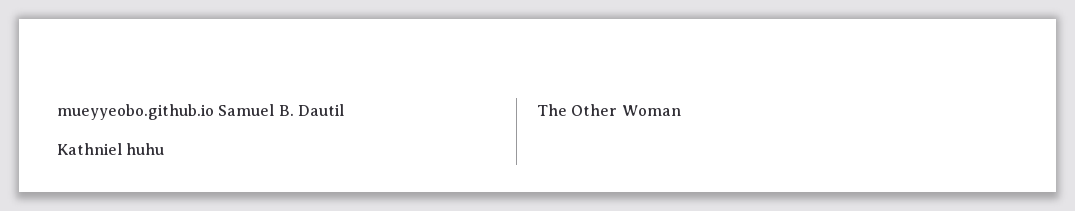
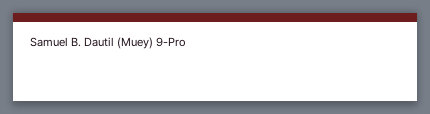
[57,104,214,120] mueyyeobo.github.io -> (30, 42) none
[57,143,165,155] [537,104,681,116] // Kathniel huhu // The Other Woman -> [117,37,187,49] (Muey) 9-Pro

